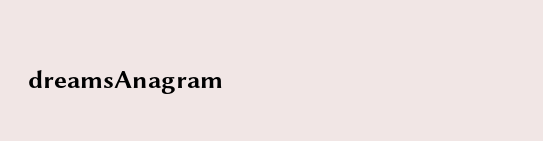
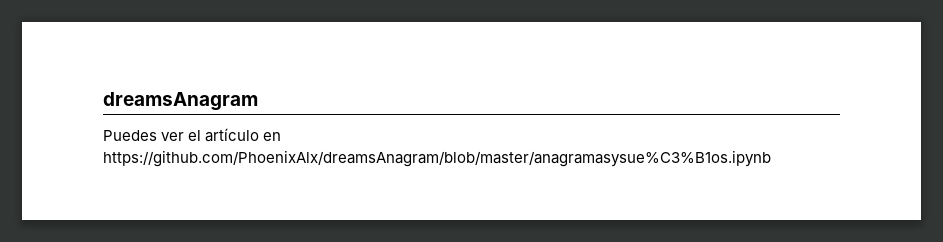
(223, 82) none -> [103,128,282,142] [103,150,771,167] // Puedes ver el artículo en https://github.com/PhoenixAlx/dreamsAnagram/blob/master/anagramasysue%C3%B1os.ipynb

